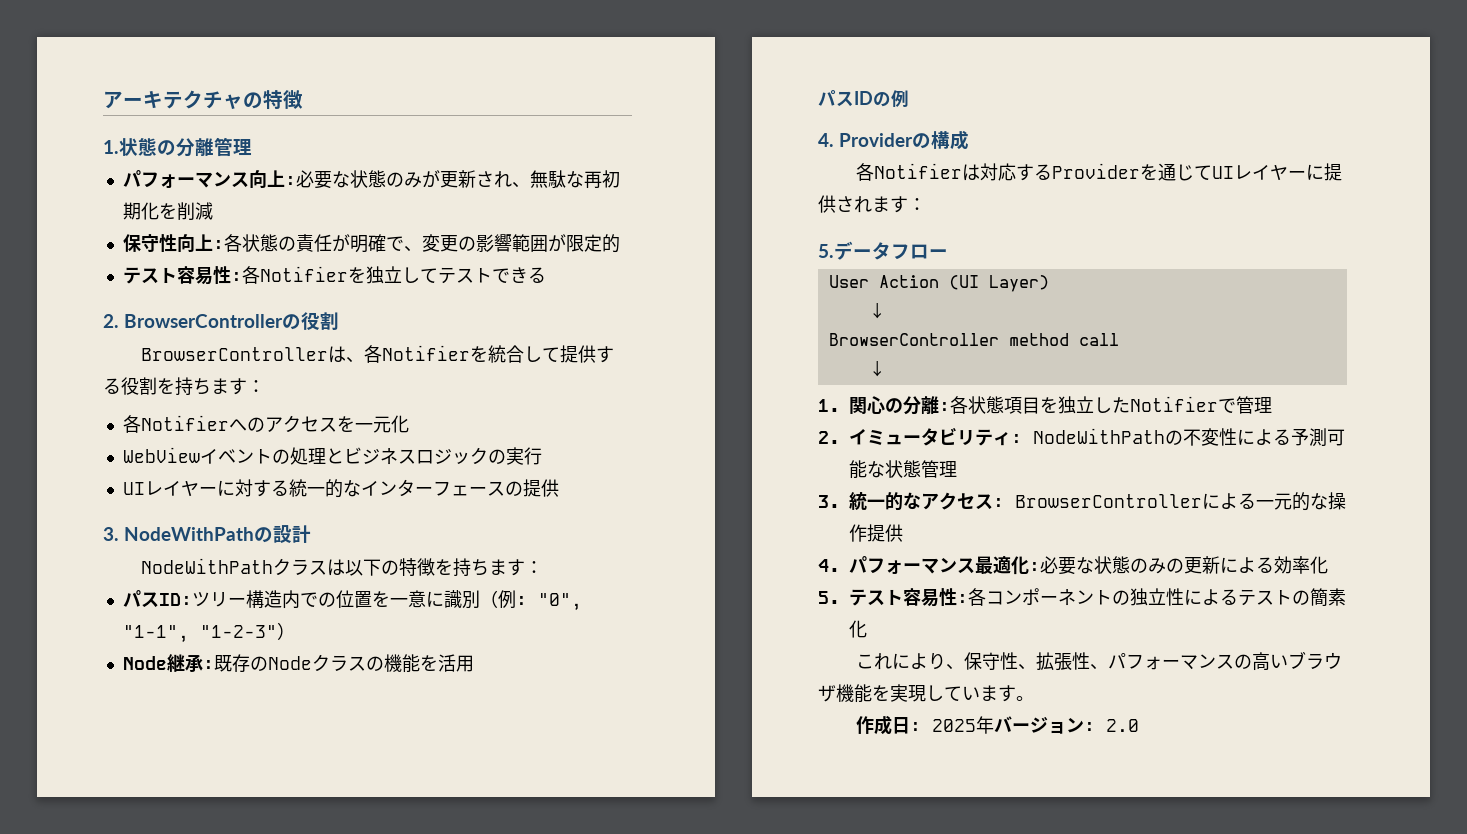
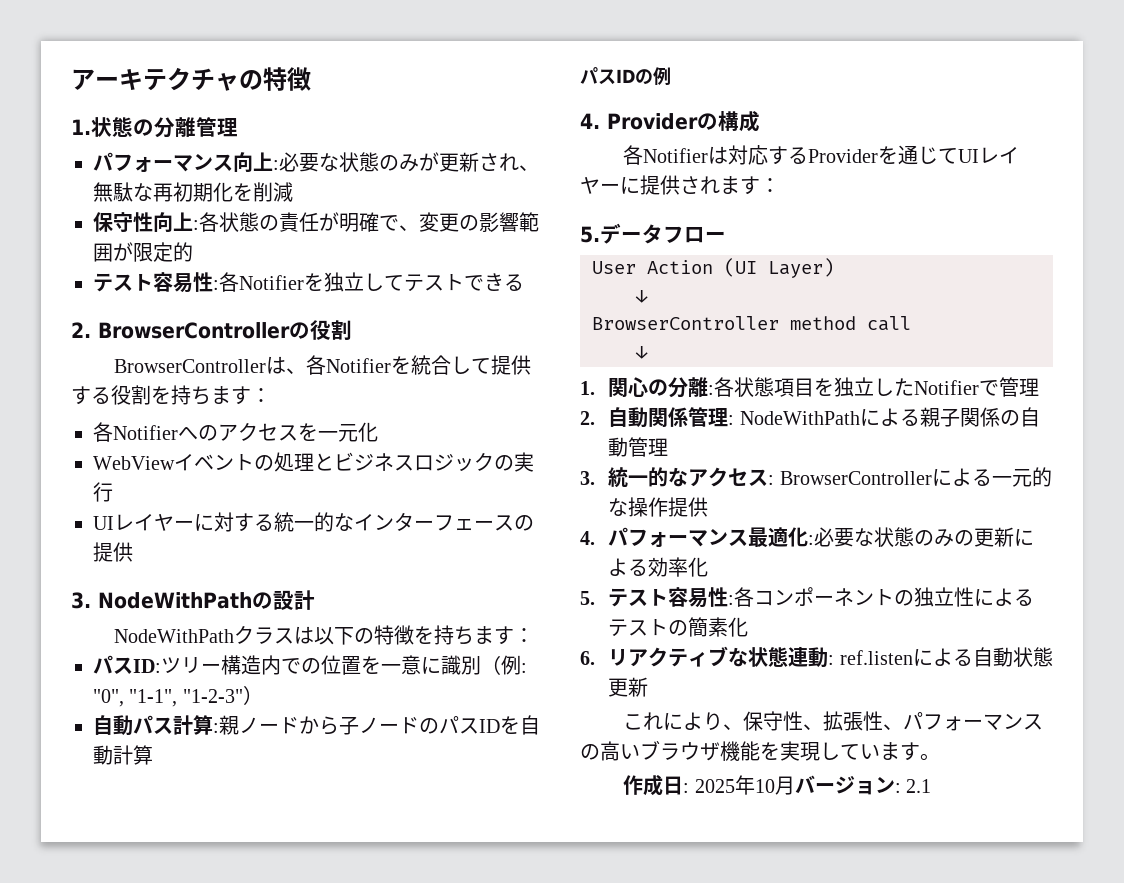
[122,654,474,673] Node継承:既存のNodeクラスの機能を活用 -> [93,715,540,736] [93,745,153,765] 自動パス計算:親ノードから子ノードのパスIDを自動計算
[849,427,1345,447] [849,460,921,479] イミュータビリティ: NodeWithPathの不変性による予測可能な状態 -> [608,407,1040,428] [608,437,629,457] 自動関係管理: NodeWithPathによる親子関係の自動
(867, 629) none -> [580,646,1053,668] [608,677,649,697] // 6.リアクティブな状態連動: ref.listenによる自動状態更新
(995, 725) none -> [754,776,795,795] 10月
[1106,719,1140,732] 2.0 -> [905,779,931,793] 2.1

